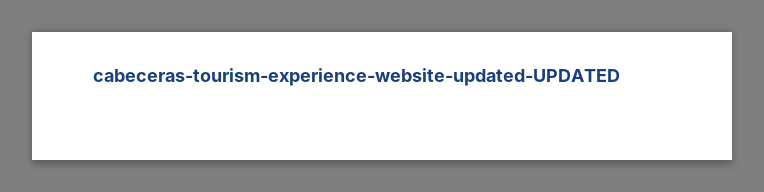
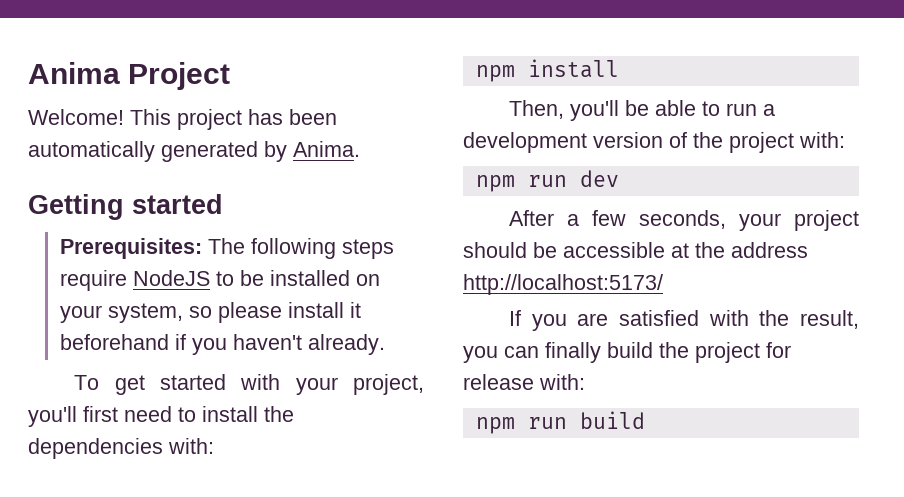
[93,68,620,86] cabeceras-tourism-experience-website-updated-UPDATED -> [28,62,231,90] [28,109,337,130] [28,141,360,162] [28,194,223,220] [59,238,394,259] [59,270,380,291] [59,302,361,323] [59,334,385,355] [74,374,424,395] [28,406,294,427] [28,438,214,459] [475,59,619,82] [509,100,776,121] [463,132,845,153] [475,170,619,192] [509,210,859,231] [463,242,808,258] [463,274,663,295] [509,310,859,331] [463,342,791,363] [463,374,585,390] [475,411,645,434] Anima Project // Welcome! This project has been automatically generated by Anima. // Getting started // Prerequisites: The following steps require NodeJS to be installed on your system, so please install it beforehand if you haven't already. // To get started with your project, you'll first need to install the dependencies with: // npm install // Then, you'll be able to run a development version of the project with: // npm run dev // After a few seconds, your project should be accessible at the address http://localhost:5173/ // If you are satisfied with the result, you can finally build the project for release with: // npm run build

